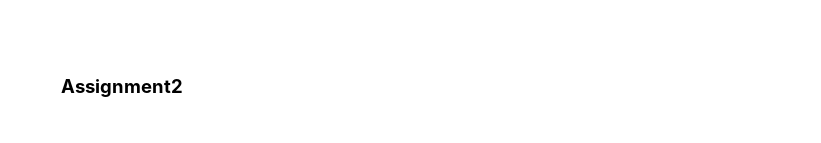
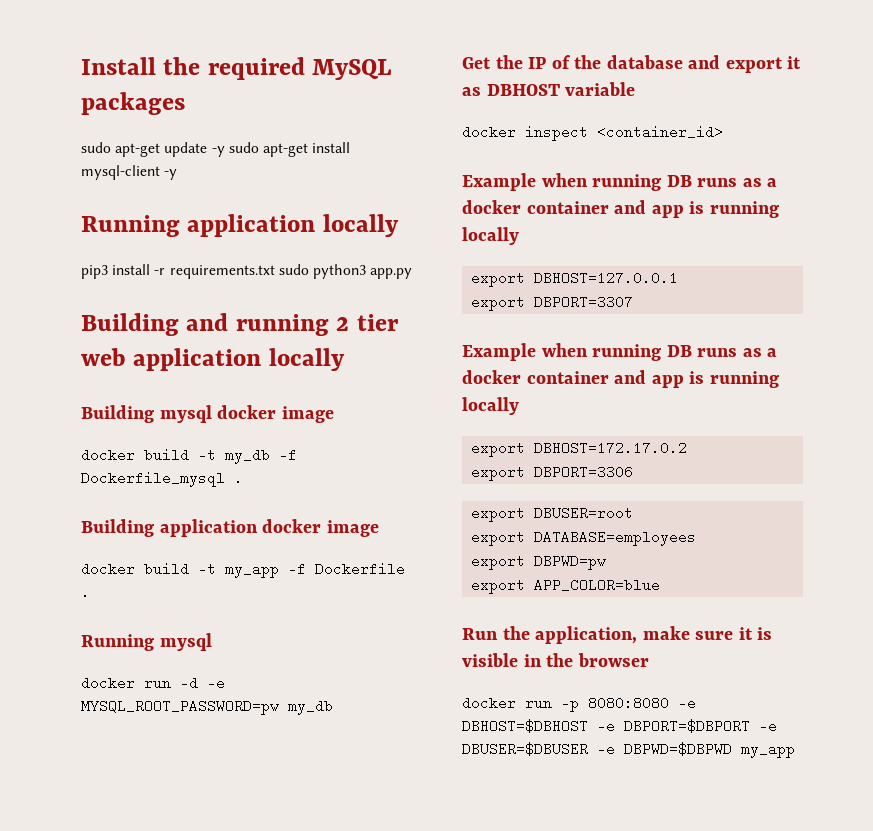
[61,79,183,97] Assignment2 -> [81,57,392,80] [81,92,185,115] [81,142,351,157] [81,165,178,180] [81,214,399,237] [81,264,413,279] [81,313,399,336] [81,348,345,371] [81,405,334,423] [81,448,297,464] [81,471,243,487] [81,519,379,537] [81,562,405,578] [81,585,90,599] [81,633,212,651] [81,676,225,690] [81,699,333,715] [462,55,802,73] [462,82,636,96] [462,125,723,141] [462,173,778,191] [462,200,779,218] [462,227,519,245] [471,271,679,287] [471,295,634,311] [462,343,778,361] [462,370,779,388] [462,397,519,415] [471,441,688,457] [471,465,634,481] [471,506,634,522] [471,530,697,546] [471,554,607,570] [471,578,661,594] [462,626,773,644] [462,653,649,667] [462,696,696,712] [462,719,777,733] [462,742,795,758] Install the required MySQL packages // sudo apt-get update -y sudo apt-get install mysql-client -y // Running application locally // pip3 install -r requirements.txt sudo python3 app.py // Building and running 2 tier web application locally // Building mysql docker image // docker build -t my_db -f Dockerfile_mysql . // Building application docker image // docker build -t my_app -f Dockerfile . // Running mysql // docker run -d -e MYSQL_ROOT_PASSWORD=pw my_db // Get the IP of the database and export it as DBHOST variable // docker inspect <container_id> // Example when running DB runs as a docker container and app is running locally // export DBHOST=127.0.0.1 // export DBPORT=3307 // Example when running DB runs as a docker container and app is running locally // export DBHOST=172.17.0.2 // export DBPORT=3306 // export DBUSER=root // export DATABASE=employees // export DBPWD=pw // export APP_COLOR=blue // Run the application, make sure it is visible in the browser // docker run -p 8080:8080 -e DBHOST=$DBHOST -e DBPORT=$DBPORT -e DBUSER=$DBUSER -e DBPWD=$DBPWD my_app

